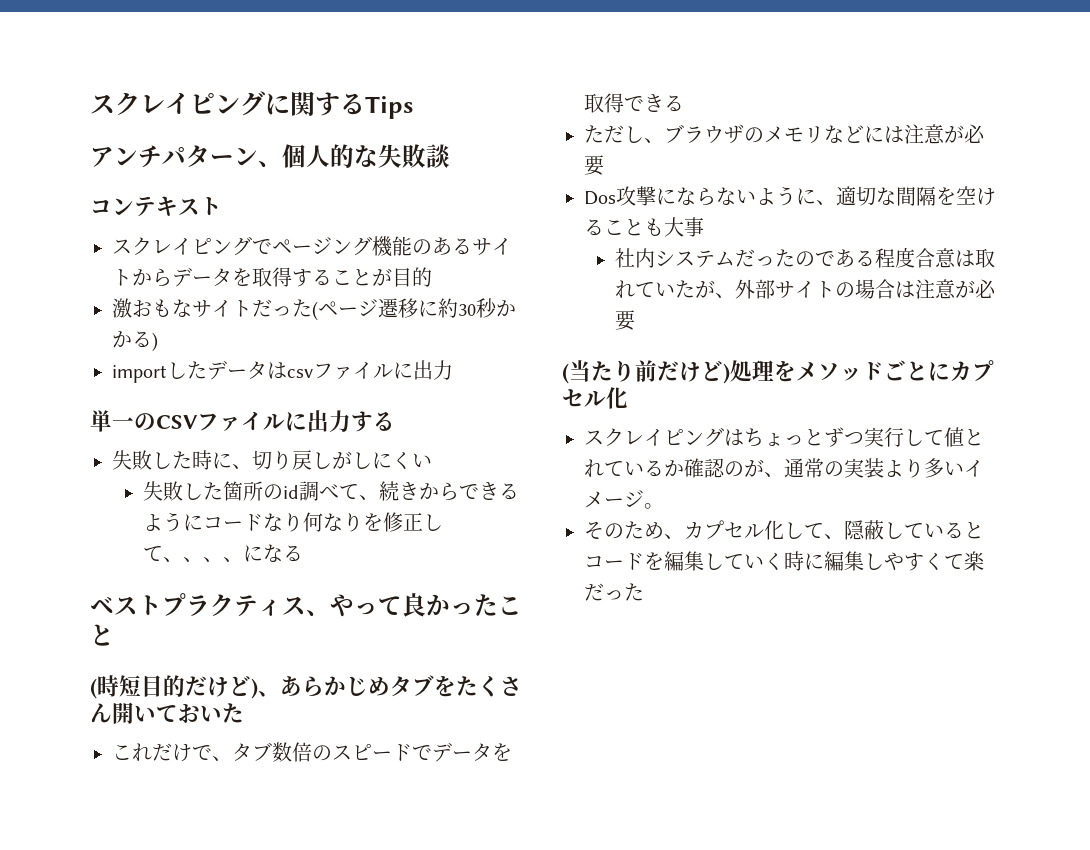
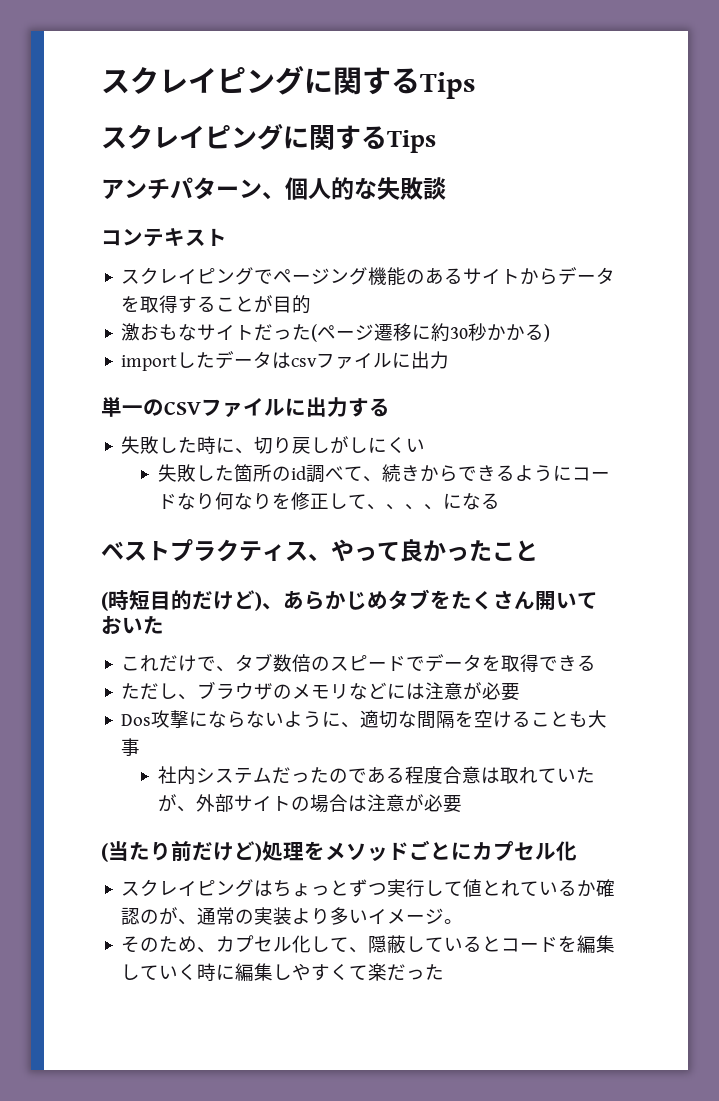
[90,91,413,119] スクレイピングに関するTips -> [101,66,475,99] [101,123,436,153] スクレイピングに関するTips // スクレイピングに関するTips

